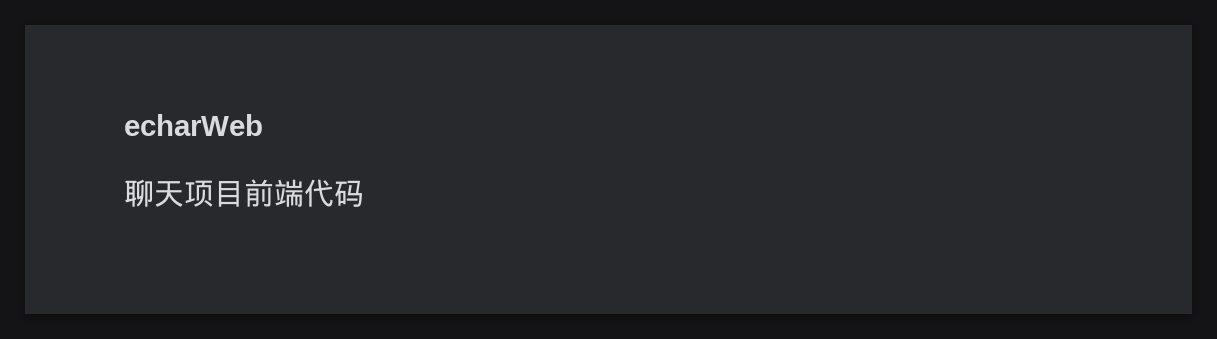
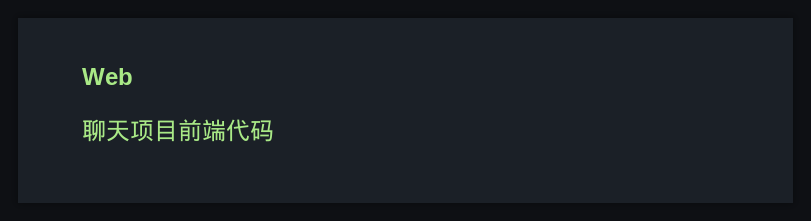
[124,114,263,136] echarWeb -> [82,68,133,85] Web

